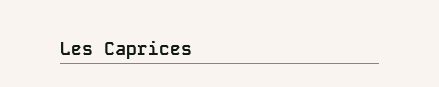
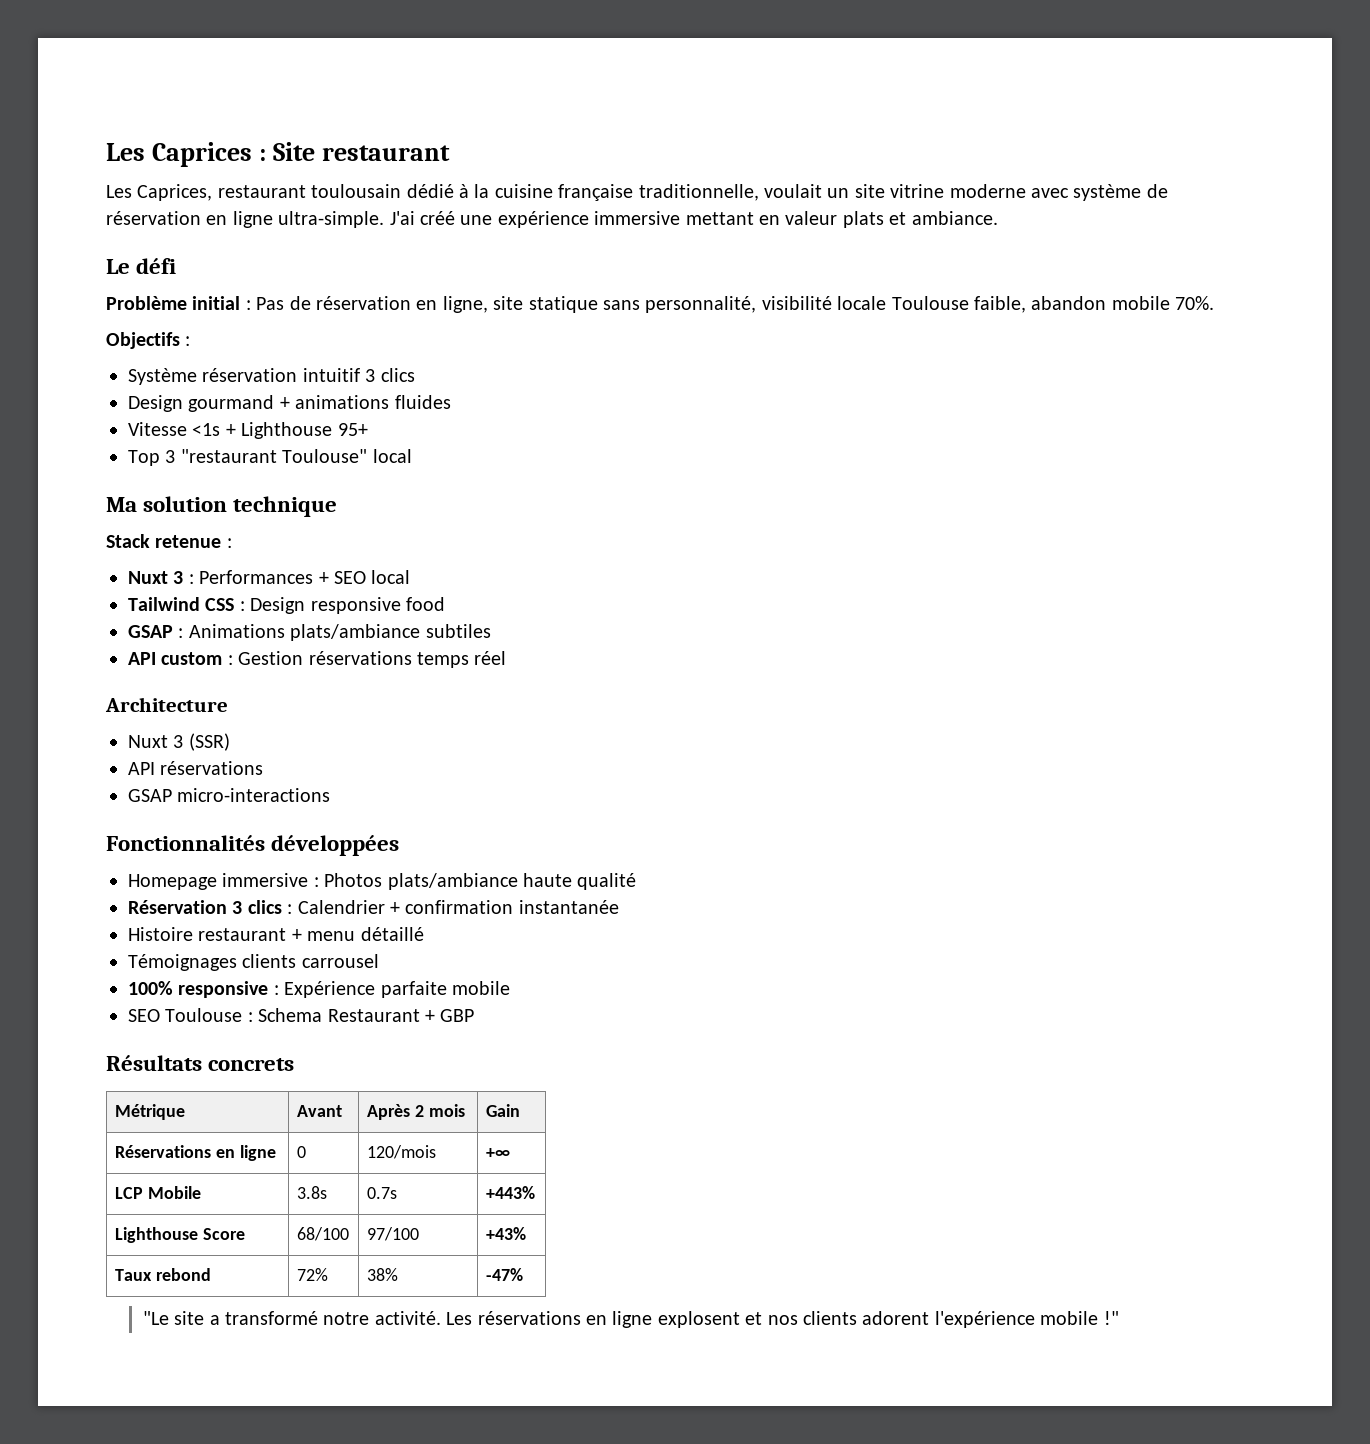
(192, 49) none -> [259,142,451,161] [106,184,1168,201] [106,211,998,228] [106,258,177,274] [106,296,1215,313] [106,332,191,349] [128,368,415,385] [128,395,451,412] [128,422,368,439] [128,449,412,466] [106,496,338,517] [106,534,232,548] [128,570,411,584] [128,597,445,614] [128,624,491,641] [128,651,507,668] [105,697,228,712] [128,733,230,751] [128,761,264,775] [128,788,331,802] [106,835,400,856] [128,873,637,890] [128,900,619,914] [128,927,424,941] [128,954,379,971] [128,981,510,998] [128,1008,475,1022] [106,1055,295,1071] [114,1104,185,1120] [296,1105,342,1117] [366,1104,465,1120] [485,1104,520,1117] [114,1145,276,1161] [296,1146,306,1158] [366,1145,436,1159] [485,1148,510,1158] [114,1186,201,1199] [296,1186,327,1199] [366,1187,397,1199] [485,1186,535,1199] [114,1227,245,1243] [296,1227,349,1241] [366,1227,419,1241] [485,1227,526,1240] [114,1268,211,1281] [296,1268,328,1281] [366,1268,398,1281] [485,1268,523,1281] [142,1311,1119,1328] : Site restaurant // Les Caprices, restaurant toulousain dédié à la cuisine française traditionnelle, voulait un site vitrine moderne avec système de réservation en ligne ultra-simple. J'ai créé une expérience immersive mettant en valeur plats et ambiance. // Le défi // Problème initial : Pas de réservation en ligne, site statique sans personnalité, visibilité locale Toulouse faible, abandon mobile 70%. // Objectifs : // Système réservation intuitif 3 clics // Design gourmand + animations fluides // Vitesse <1s + Lighthouse 95+ // Top 3 "restaurant Toulouse" local // Ma solution technique // Stack retenue : // Nuxt 3 : Performances + SEO local // Tailwind CSS : Design responsive food // GSAP : Animations plats/ambiance subtiles // API custom : Gestion réservations temps réel // Architecture // Nuxt 3 (SSR) // API réservations // GSAP micro-interactions // Fonctionnalités développées // Homepage immersive : Photos plats/ambiance haute qualité // Réservation 3 clics : Calendrier + confirmation instantanée // Histoire restaurant + menu détaillé // Témoignages clients carrousel // 100% responsive : Expérience parfaite mobile // SEO Toulouse : Schema Restaurant + GBP // Résultats concrets // Métrique | Avant | Après 2 mois | Gain // Réservations en ligne | 0 | 120/mois | +∞ // LCP Mobile | 3.8s | 0.7s | +443% // Lighthouse Score | 68/100 | 97/100 | +43% // Taux rebond | 72% | 38% | -47% // "Le site a transformé notre activité. Les réservations en ligne explosent et nos clients adorent l'expérience mobile !"

